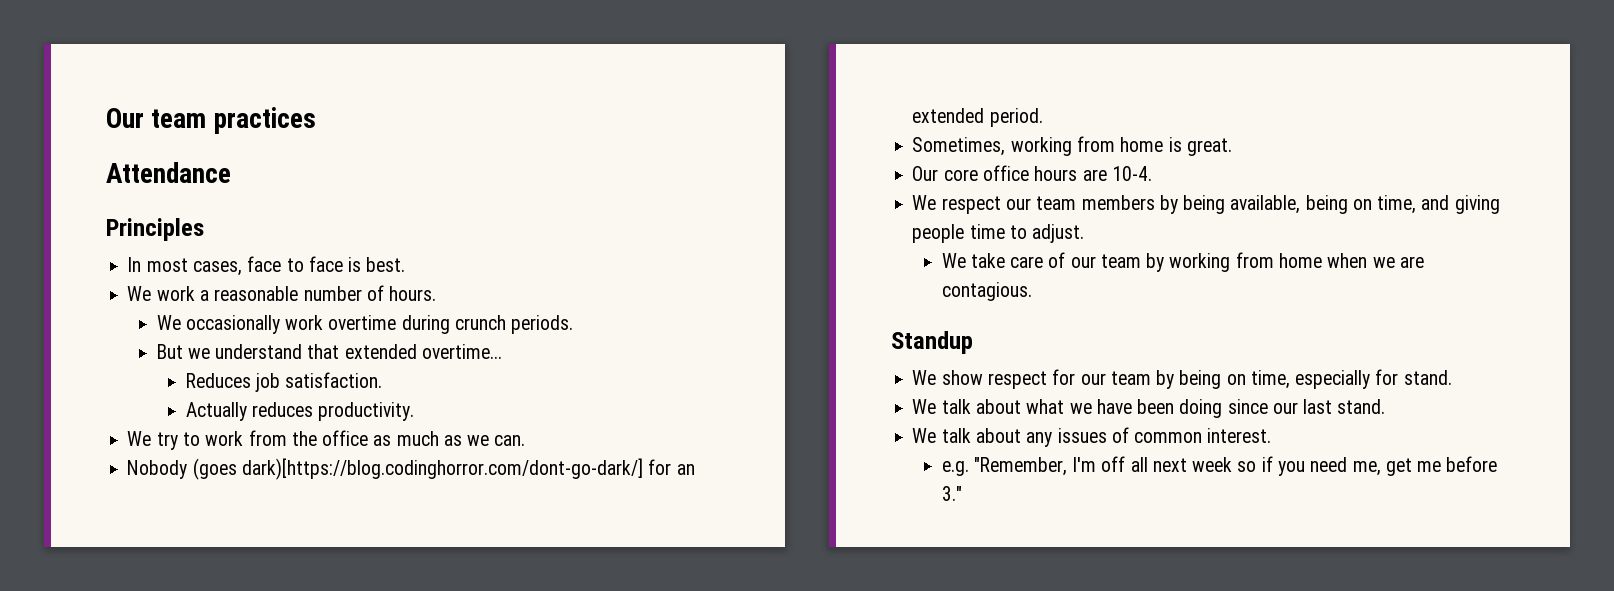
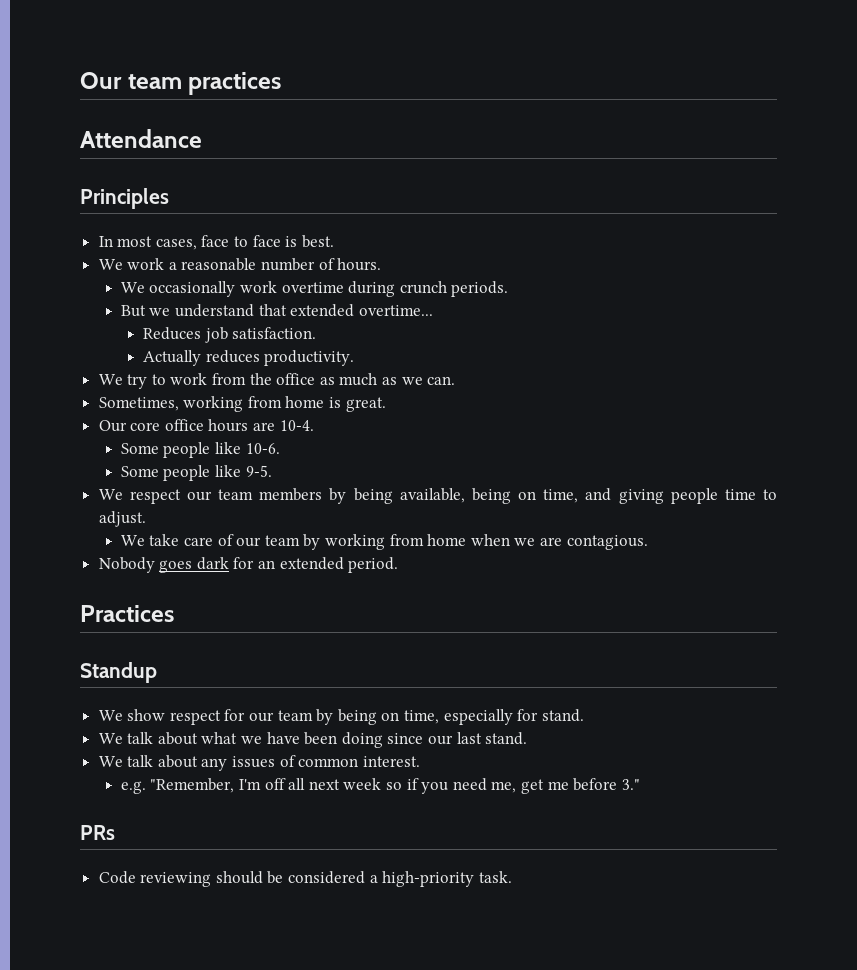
[127,458,695,480] [912,108,1043,127] // Nobody (goes dark)[https://blog.codinghorror.com/dont-go-dark/] for an extended period. -> (456, 380) none
(1152, 173) none -> [120,442,280,458] [120,465,272,481] // Some people like 10-6. // Some people like 9-5.
(1032, 291) none -> [98,557,399,573] [80,605,174,622] // Nobody goes dark for an extended period. // Practices
(962, 493) none -> [80,825,115,840] [98,871,512,887] // PRs // Code reviewing should be considered a high-priority task.

